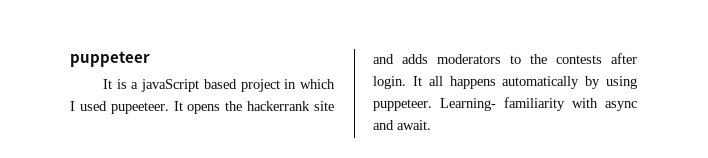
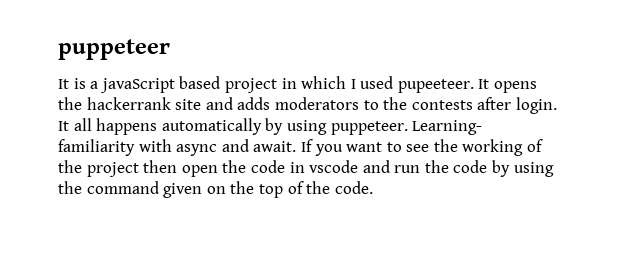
(431, 125) none -> [300,139,544,156] [58,160,554,177] [58,181,373,198] If you want to see the working of the project then open the code in vscode and run the code by using the command given on the top of the code.

